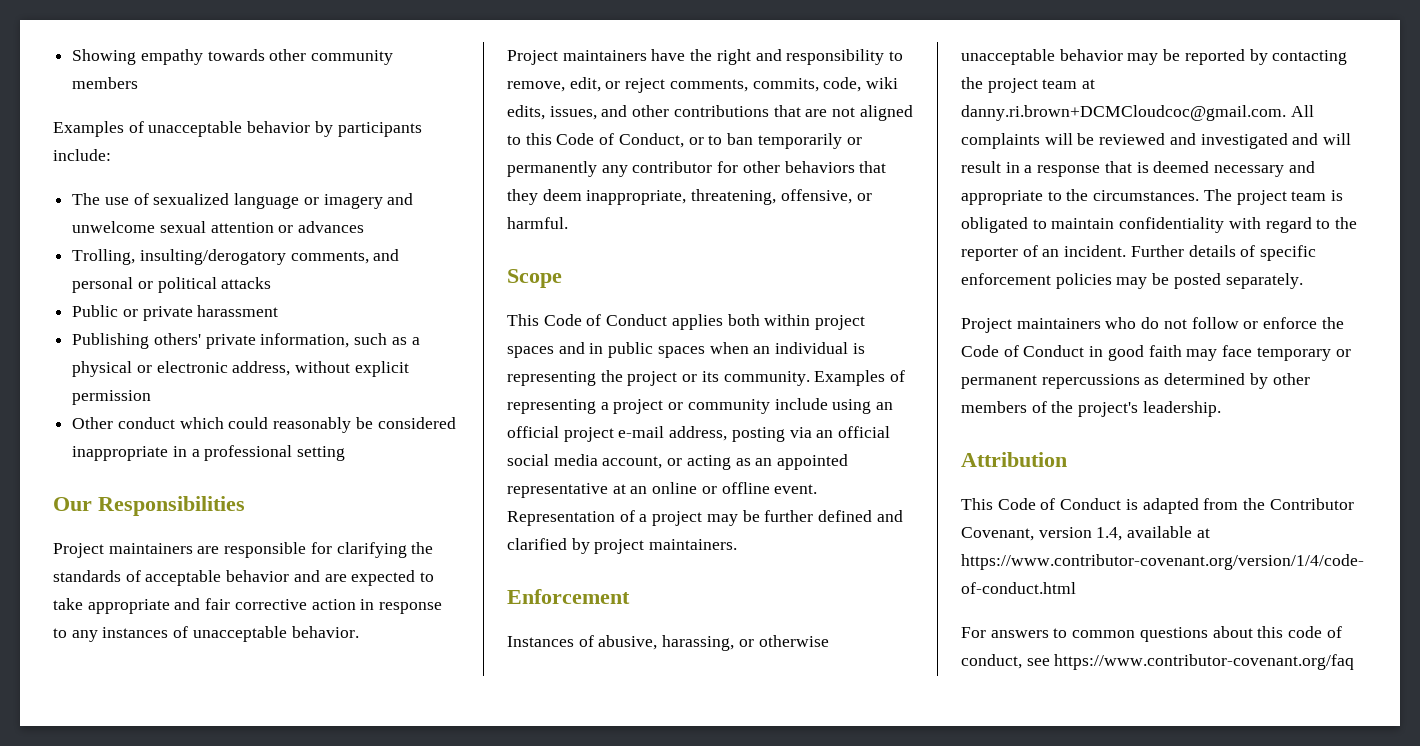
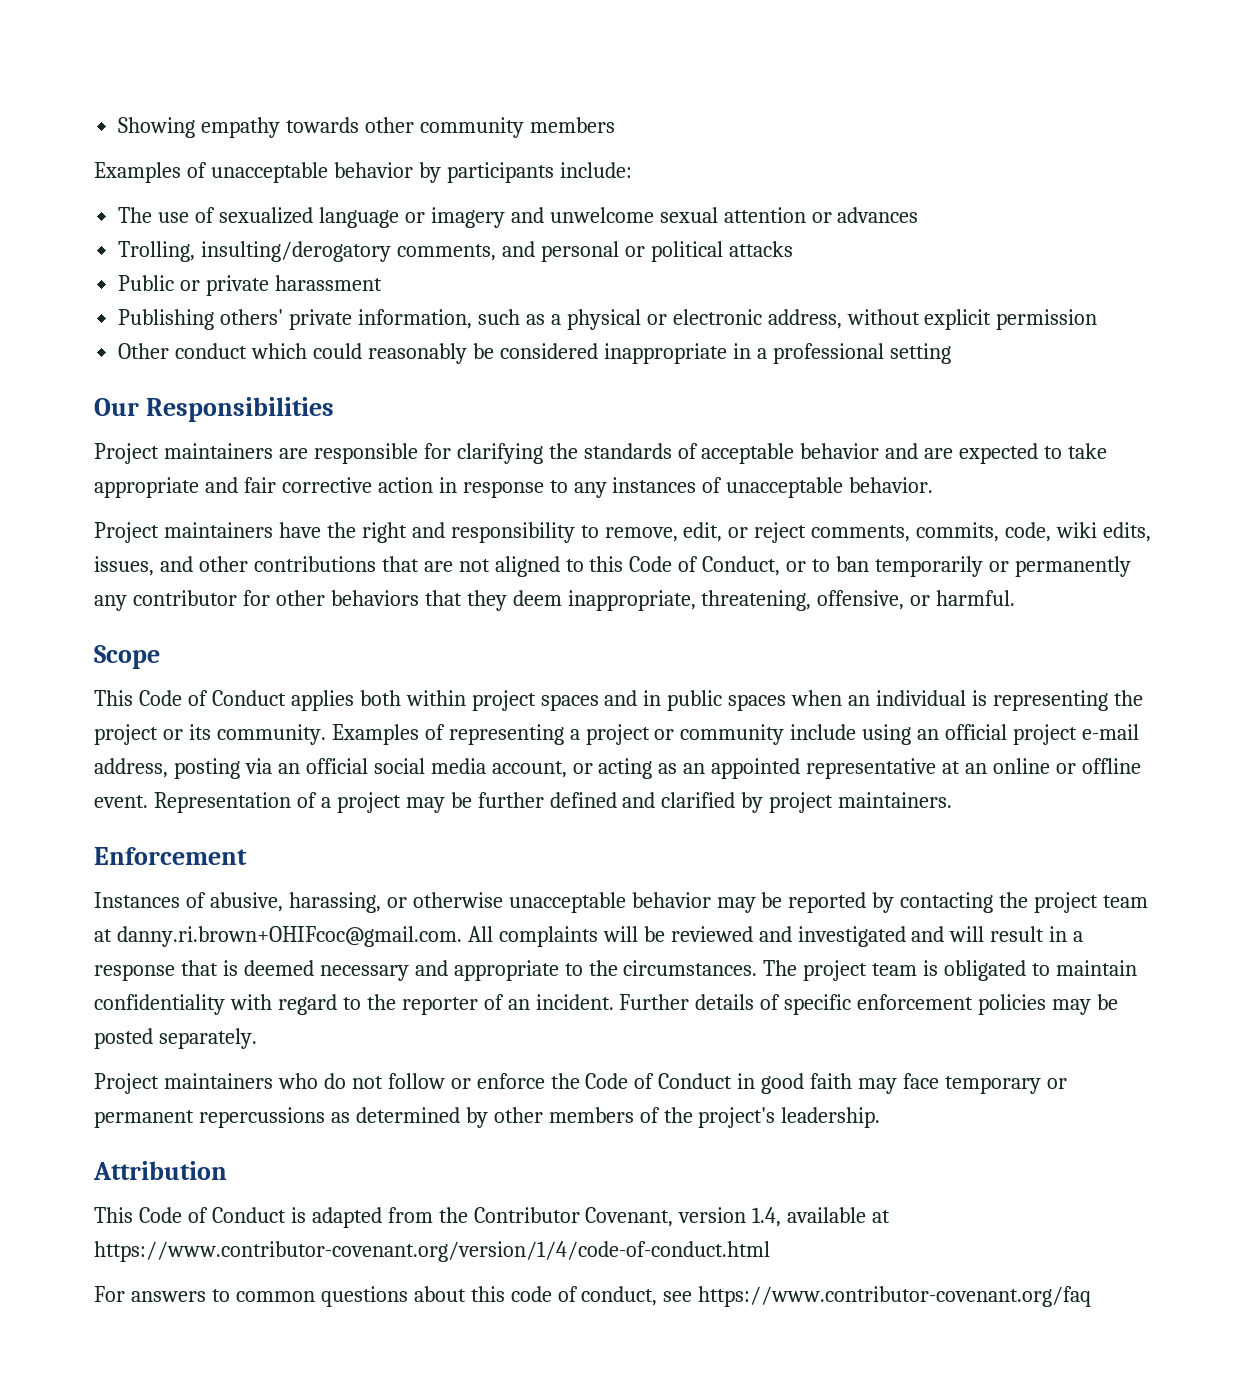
[961,105,1286,121] danny.ri.brown+DCMCloudcoc@gmail.com. -> [116,926,462,947] danny.ri.brown+OHIFcoc@gmail.com.

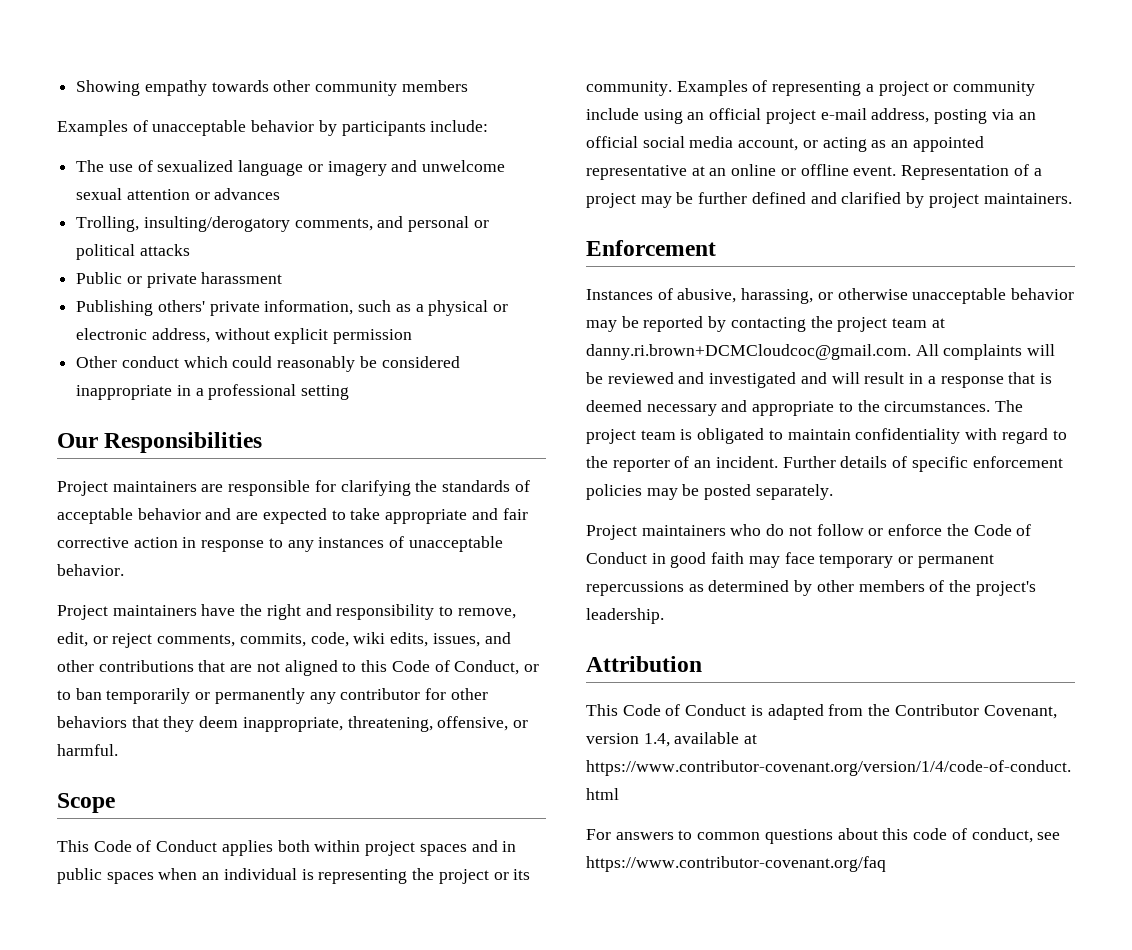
[116,926,462,947] danny.ri.brown+OHIFcoc@gmail.com. -> [586,344,911,360] danny.ri.brown+DCMCloudcoc@gmail.com.

